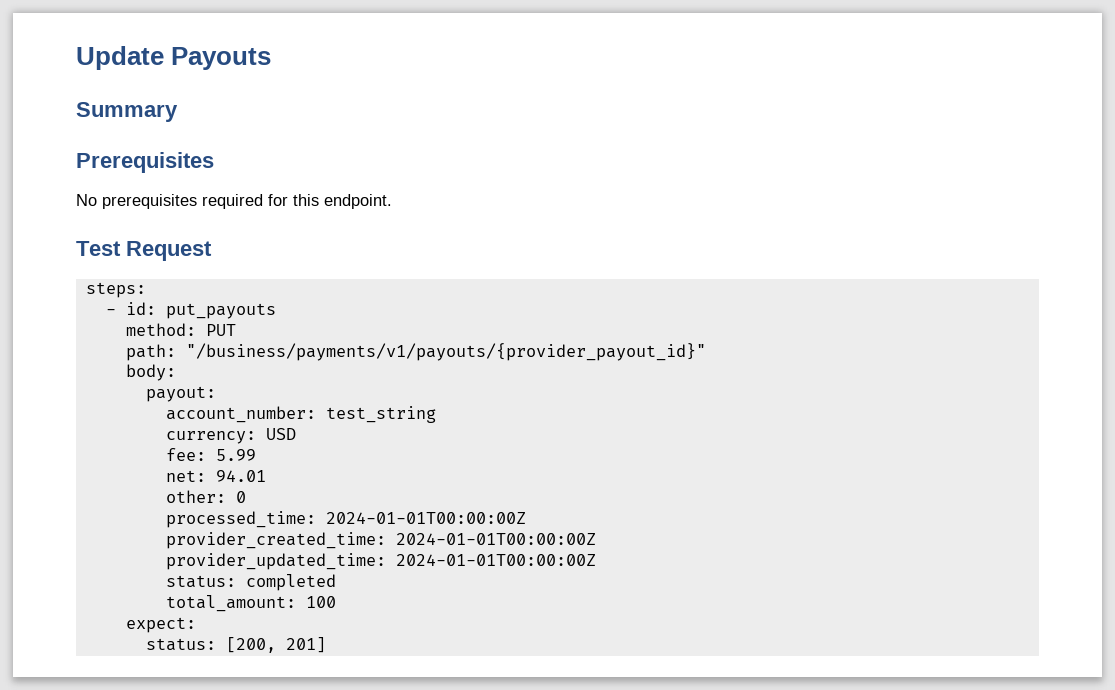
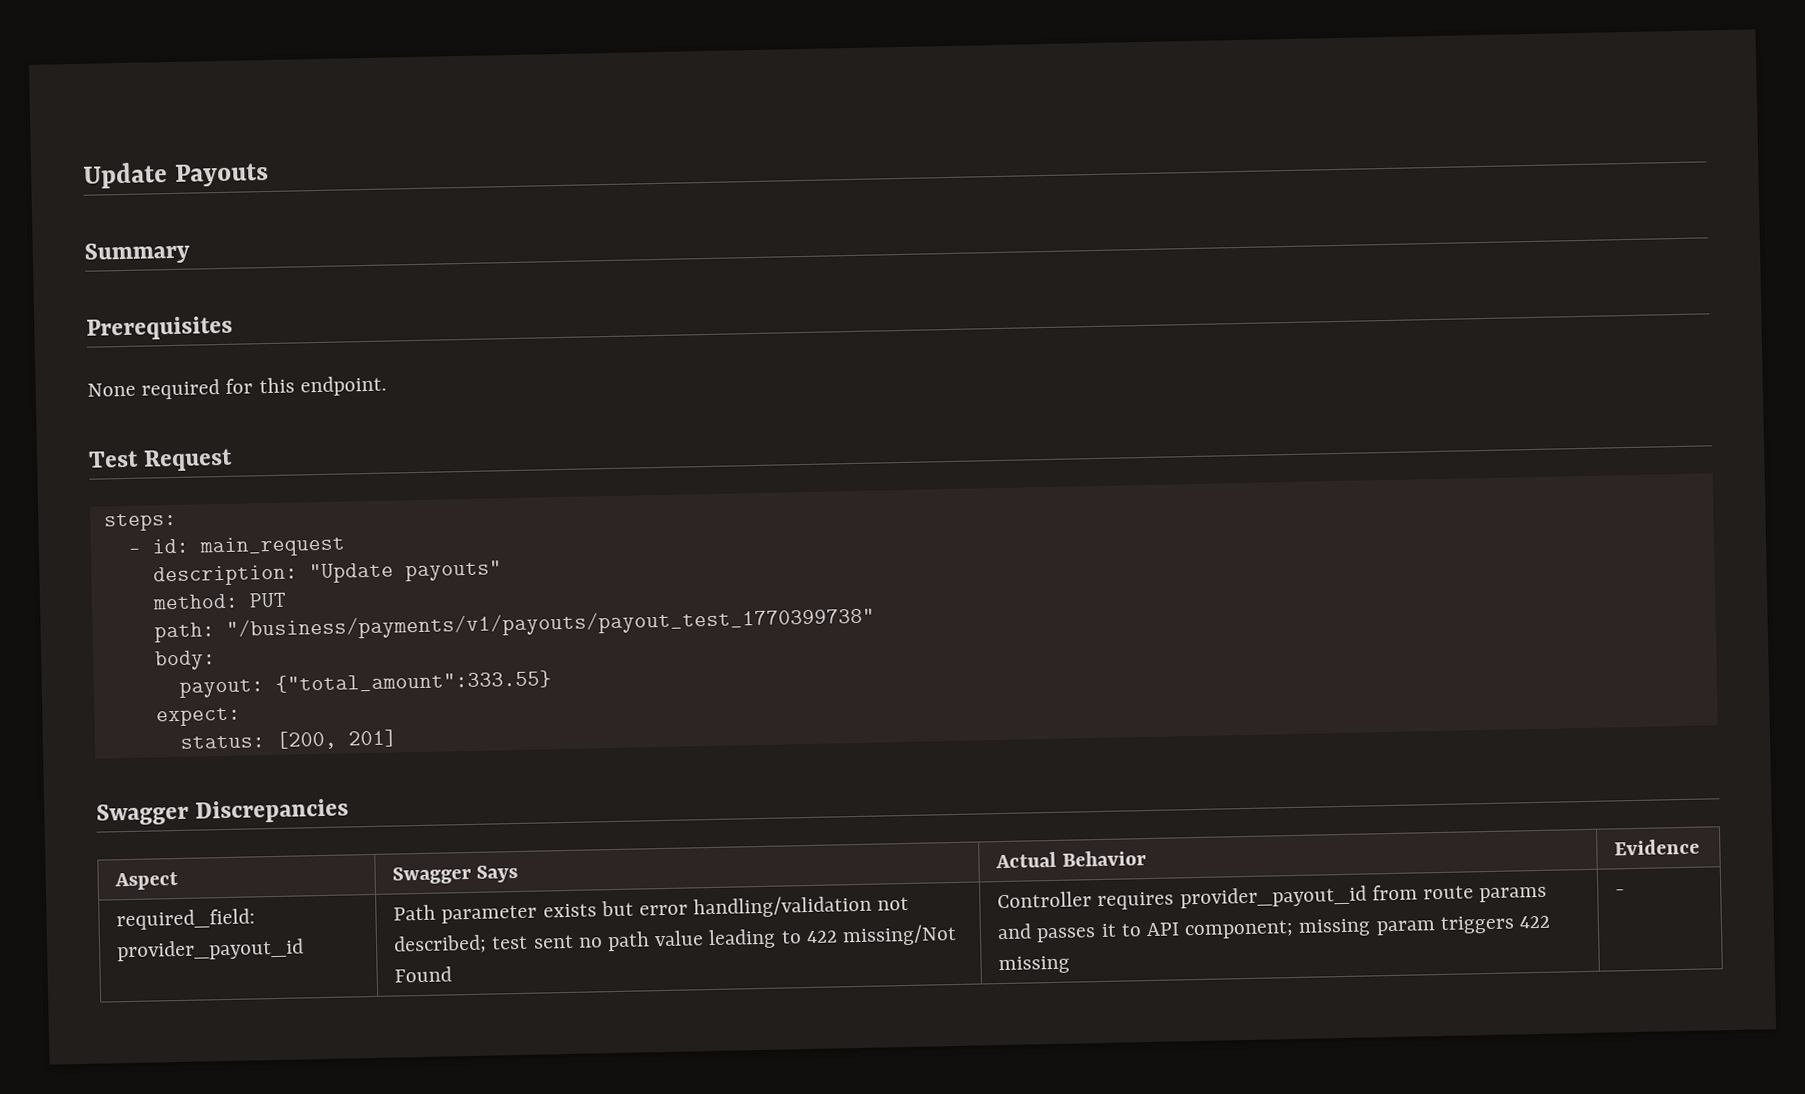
[76,194,197,209] // No prerequisites -> [87,382,136,397] // None
[165,303,276,319] put_payouts -> [198,535,346,558] [152,560,502,587] main_request // description: "Update payouts"
[185,343,706,361] "/business/payments/v1/payouts/{provider_payout_id}" -> [225,606,875,641] "/business/payments/v1/payouts/payout_test_1770399738"
[165,406,436,423] [165,428,296,444] [165,448,256,461] [165,470,266,482] [165,490,246,503] [165,511,526,528] [165,532,596,549] [165,553,596,570] [165,574,336,591] [165,595,336,612] [125,617,196,633] [145,637,326,653] // account_number: test_string // currency: USD // fee: 5.99 // net: 94.01 // other: 0 // processed_time: 2024-01-01T00:00:00Z // provider_created_time: 2024-01-01T00:00:00Z // provider_updated_time: 2024-01-01T00:00:00Z // status: completed // total_amount: 100 // expect: // status: [200, 201] -> [274,670,552,693] [155,707,241,727] [179,729,398,750] [96,798,350,826] [114,871,179,891] [392,864,519,885] [995,850,1148,869] [1614,838,1701,856] [116,908,256,931] [116,938,305,962] [393,894,910,924] [393,923,958,955] [394,966,453,983] [997,884,1548,911] [997,915,1551,943] [998,955,1071,975] [1615,889,1626,896] {"total_amount":333.55} // expect: // status: [200, 201] // Swagger Discrepancies // Aspect | Swagger Says | Actual Behavior | Evidence // required_field: provider_payout_id | Path parameter exists but error handling/validation not described; test sent no path value leading to 422 missing/Not Found | Controller requires provider_payout_id from route params and passes it to API component; missing param triggers 422 missing | -

